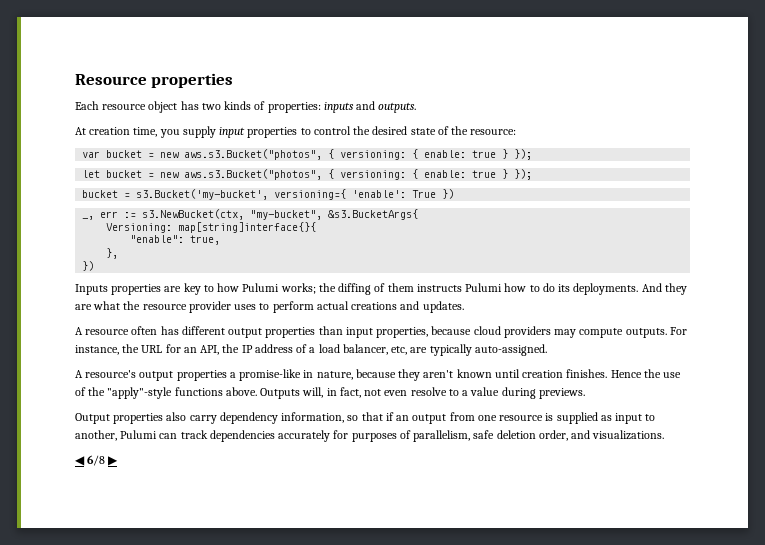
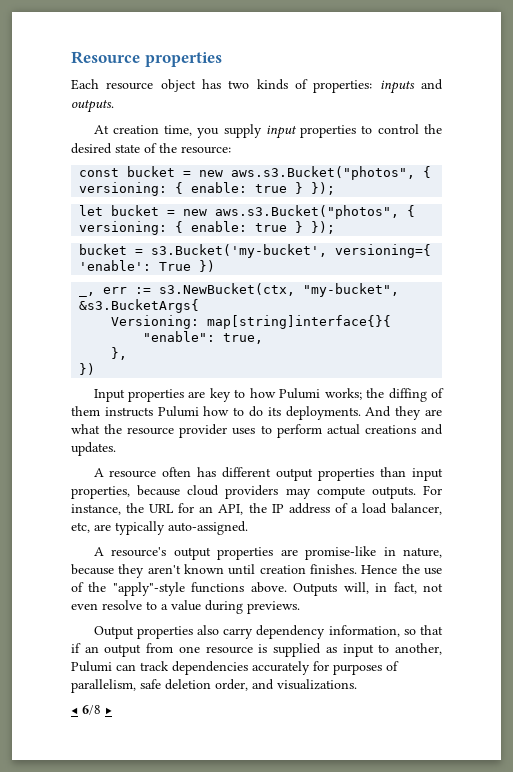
[82,151,101,158] var -> [79,168,120,177] const
[75,284,108,295] Inputs -> [93,389,125,402] Input
[229,372,236,378] a -> [280,549,298,556] are

